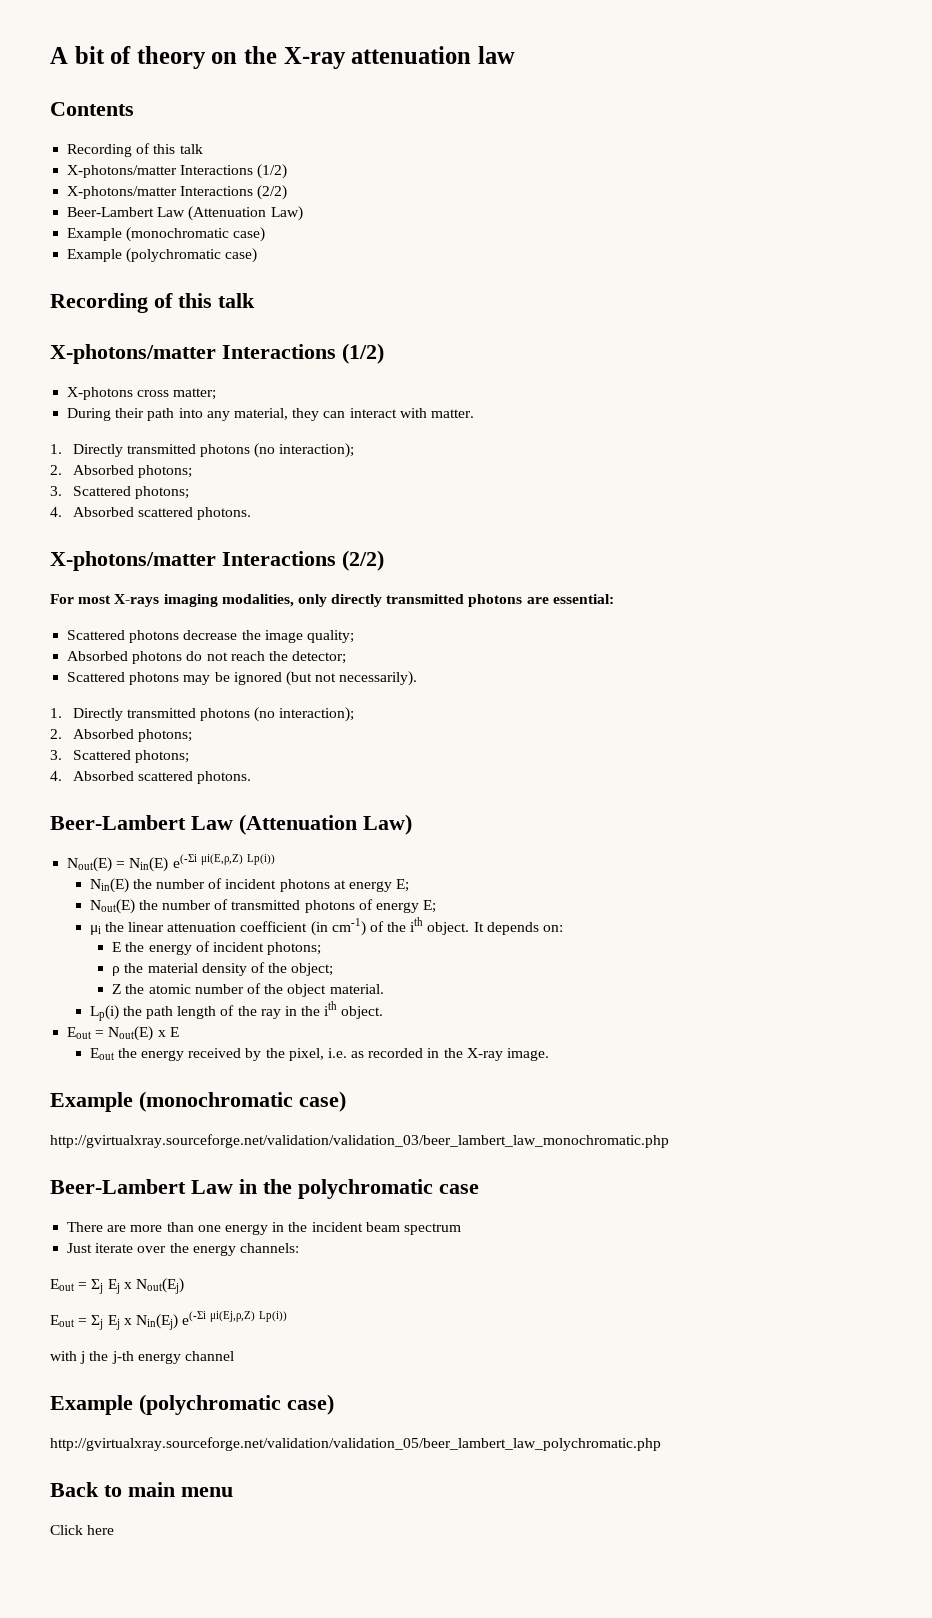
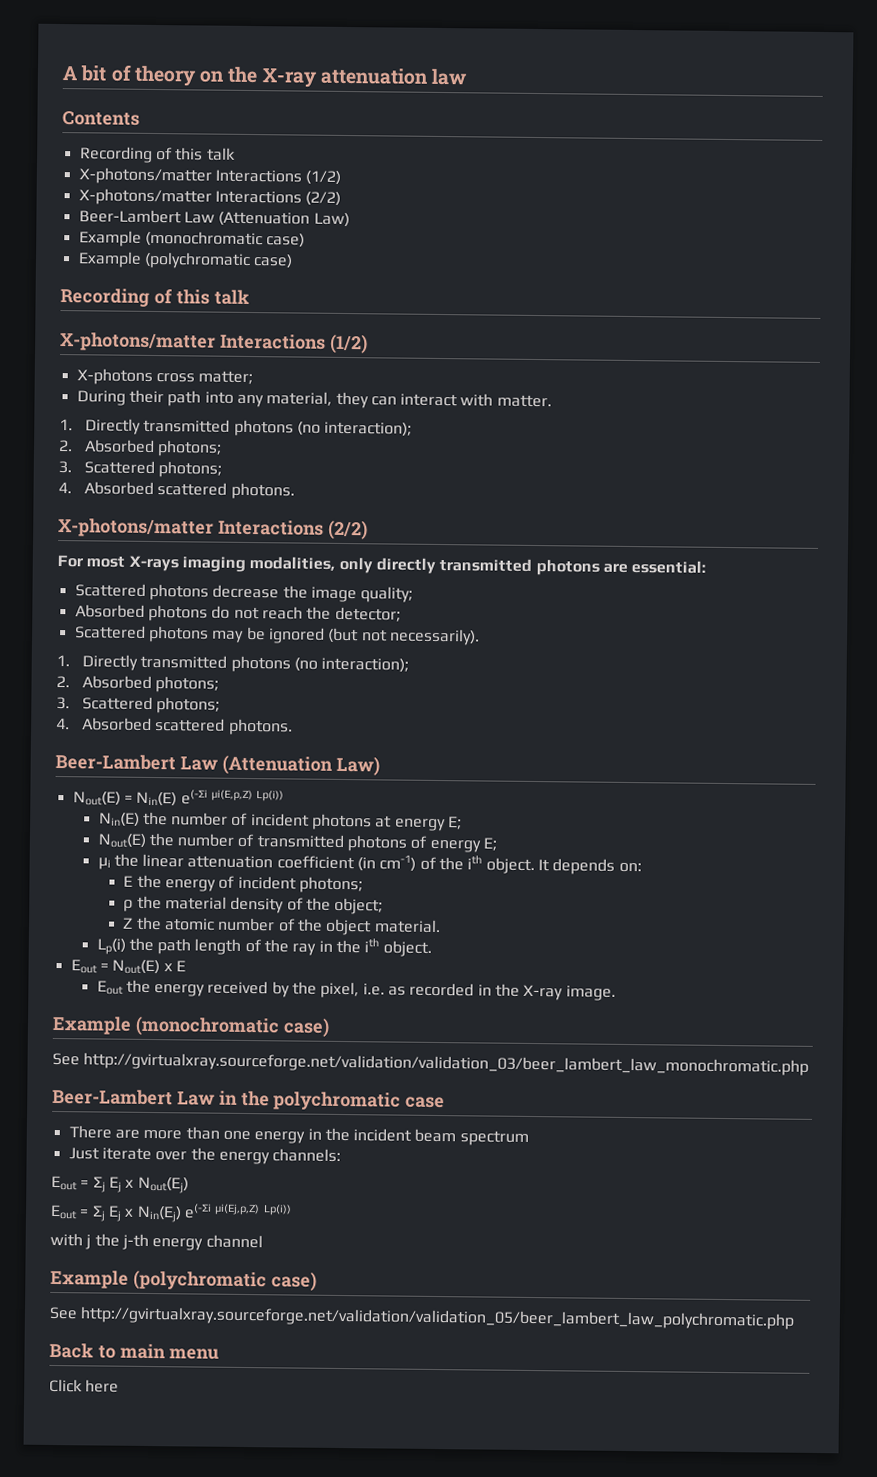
(346, 1101) none -> [52,1052,80,1066] See
(334, 1404) none -> [49,1306,78,1320] See

